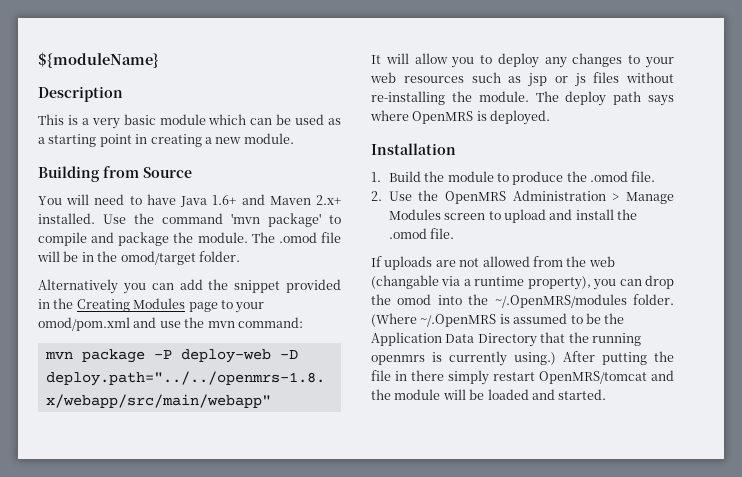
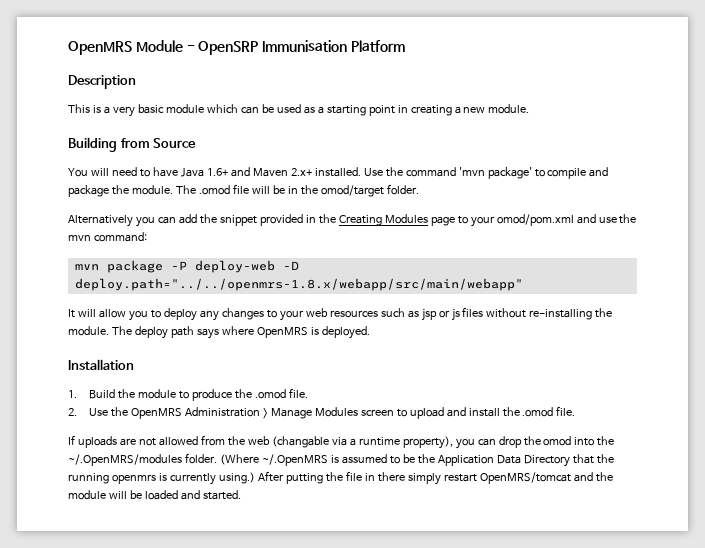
[38,52,159,68] ${moduleName} -> [68,40,405,55] OpenMRS Module - OpenSRP Immunisation Platform

